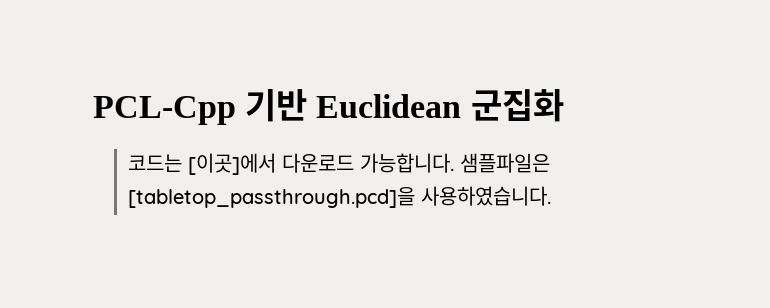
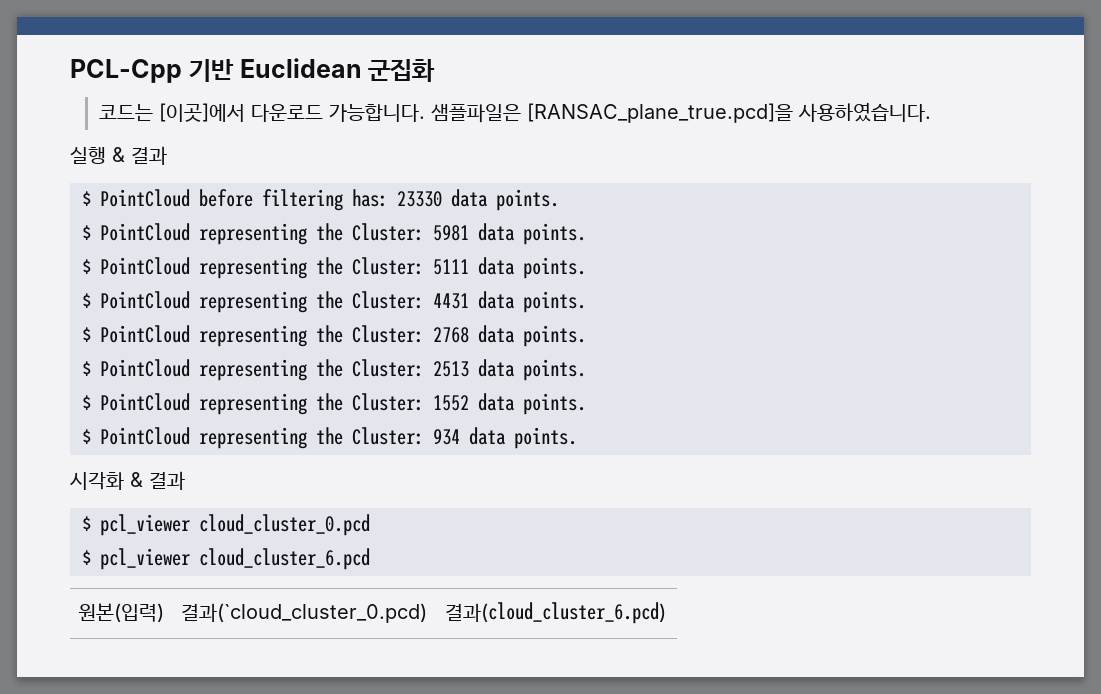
[127,187,415,208] [tabletop_passthrough.pcd]을 -> [526,103,793,123] [RANSAC_plane_true.pcd]을
(551, 196) none -> [70,146,167,165] [82,189,559,211] [82,223,586,245] [82,257,586,279] [82,291,586,313] [82,325,586,347] [82,359,586,381] [82,393,586,415] [82,427,577,449] [70,471,185,490] [82,514,370,536] [82,548,370,570] [78,603,165,622] [181,603,428,623] [445,602,667,624] // 실행 & 결과 // $ PointCloud before filtering has: 23330 data points. // $ PointCloud representing the Cluster: 5981 data points. // $ PointCloud representing the Cluster: 5111 data points. // $ PointCloud representing the Cluster: 4431 data points. // $ PointCloud representing the Cluster: 2768 data points. // $ PointCloud representing the Cluster: 2513 data points. // $ PointCloud representing the Cluster: 1552 data points. // $ PointCloud representing the Cluster: 934 data points. // 시각화 & 결과 // $ pcl_viewer cloud_cluster_0.pcd // $ pcl_viewer cloud_cluster_6.pcd // 원본(입력) | 결과(`cloud_cluster_0.pcd) | 결과(cloud_cluster_6.pcd)

